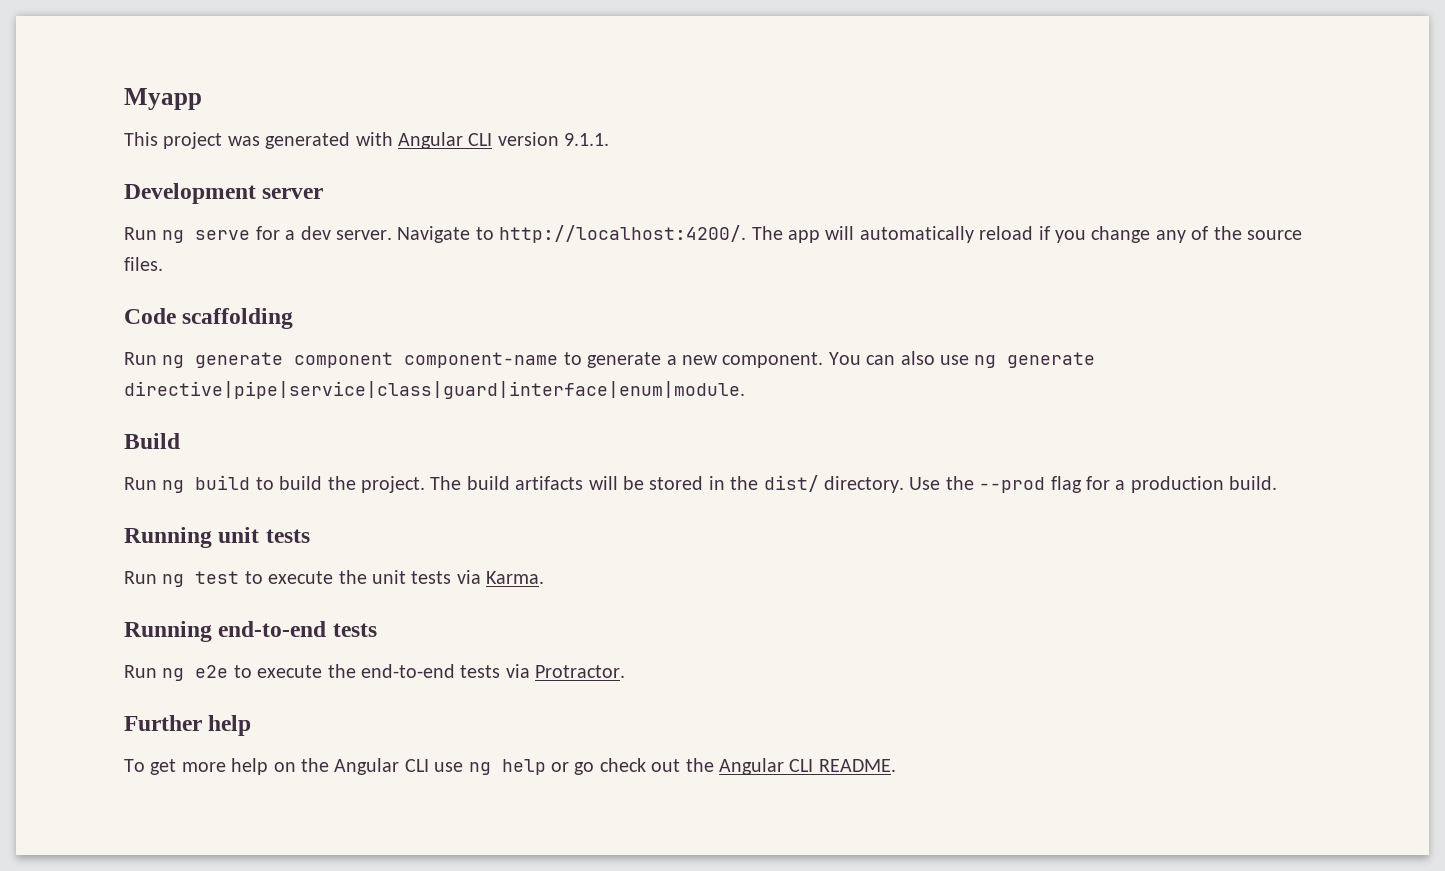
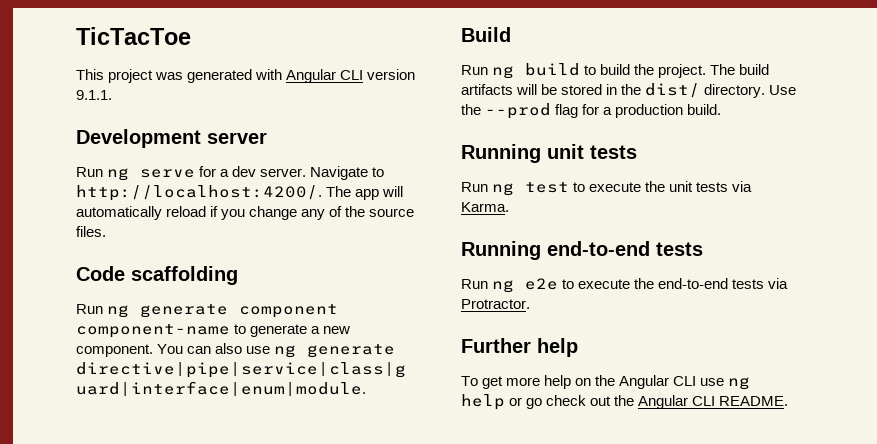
[124,88,202,110] Myapp -> [76,27,191,45] TicTacToe

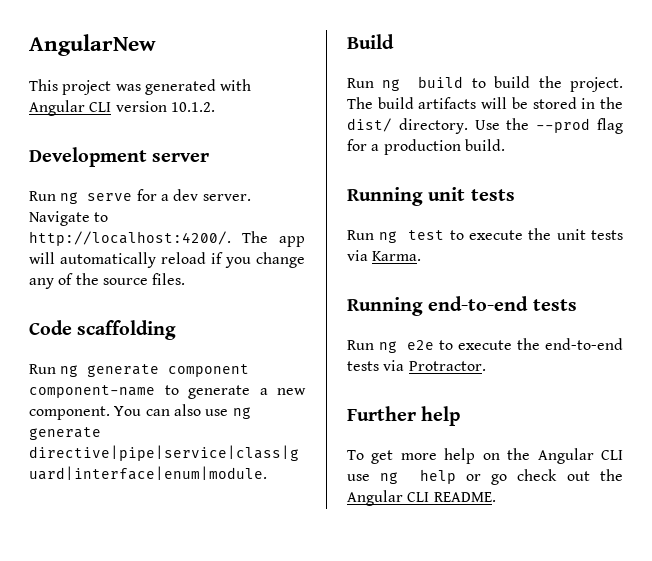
[76,27,191,45] TicTacToe -> [29,34,156,56] AngularNew
[76,90,112,100] 9.1.1. -> [170,102,215,112] 10.1.2.

